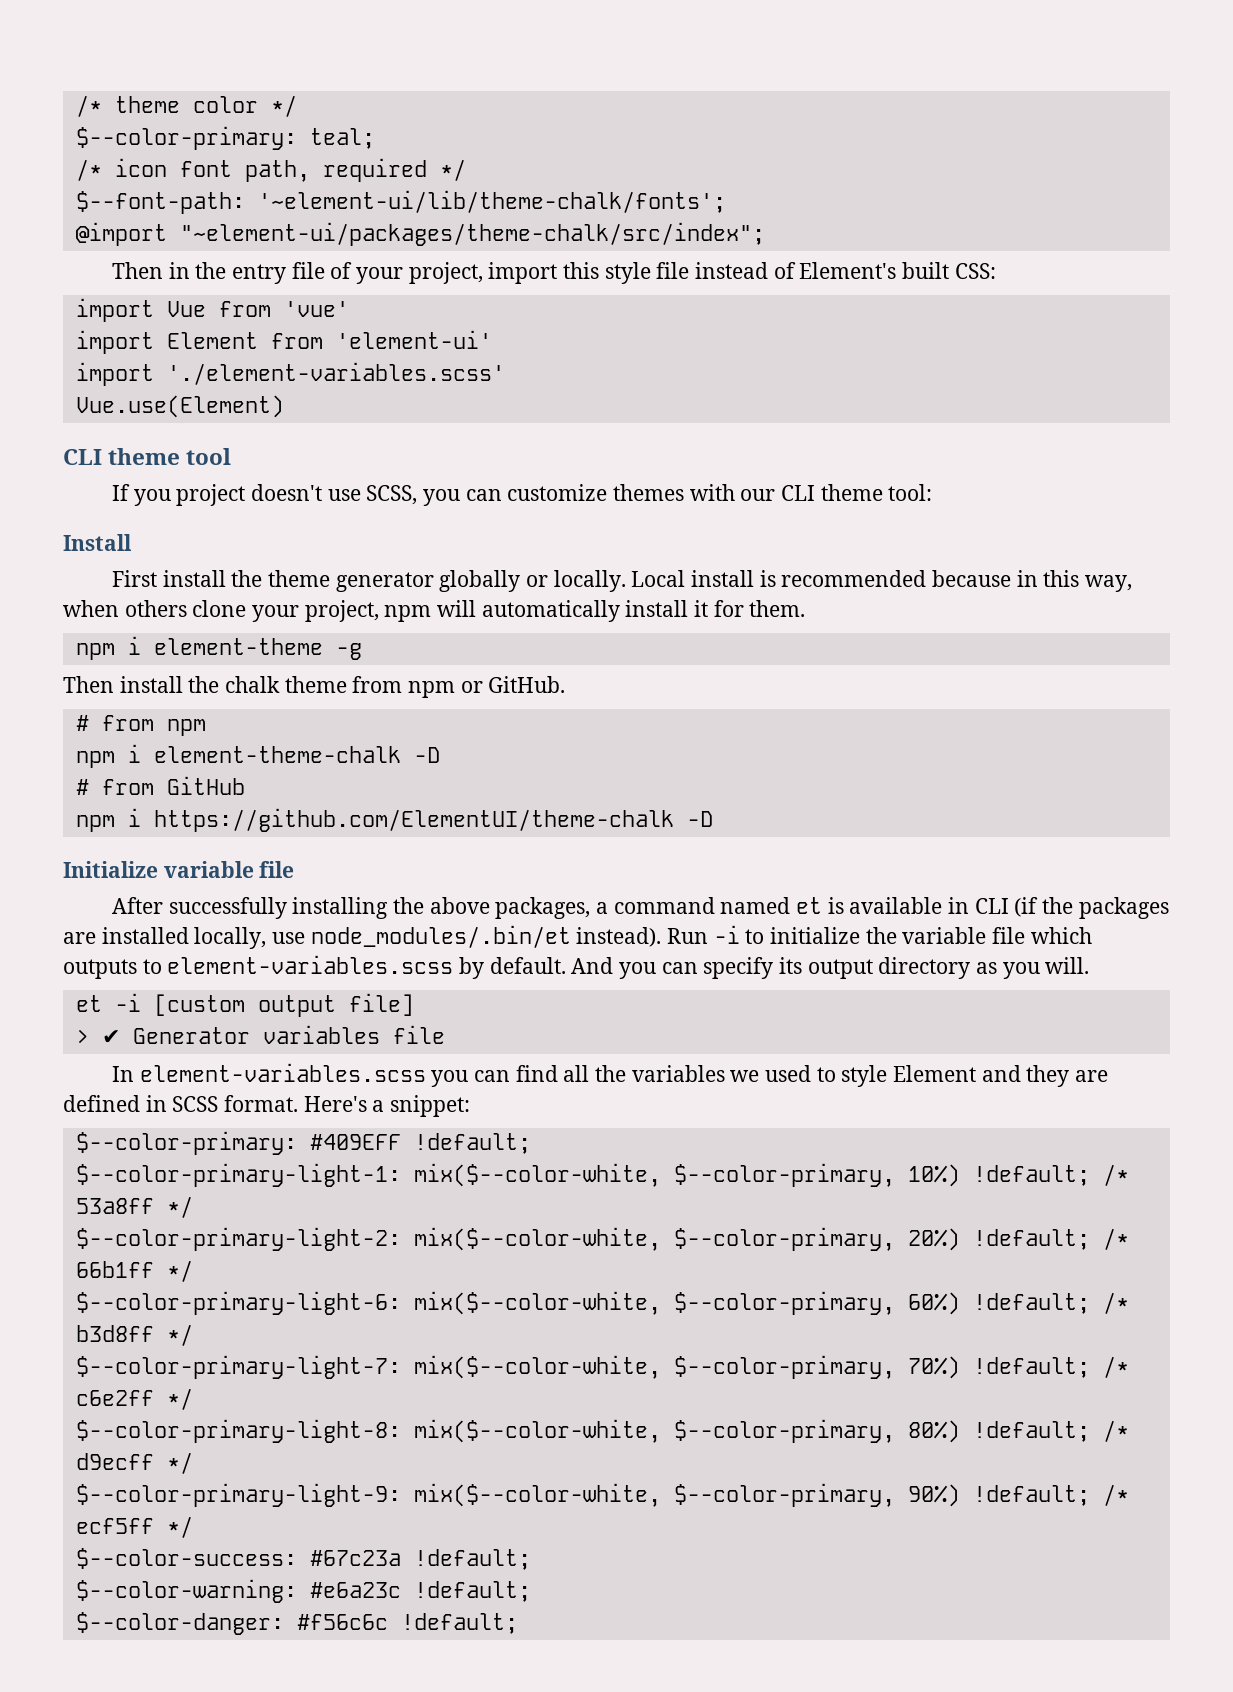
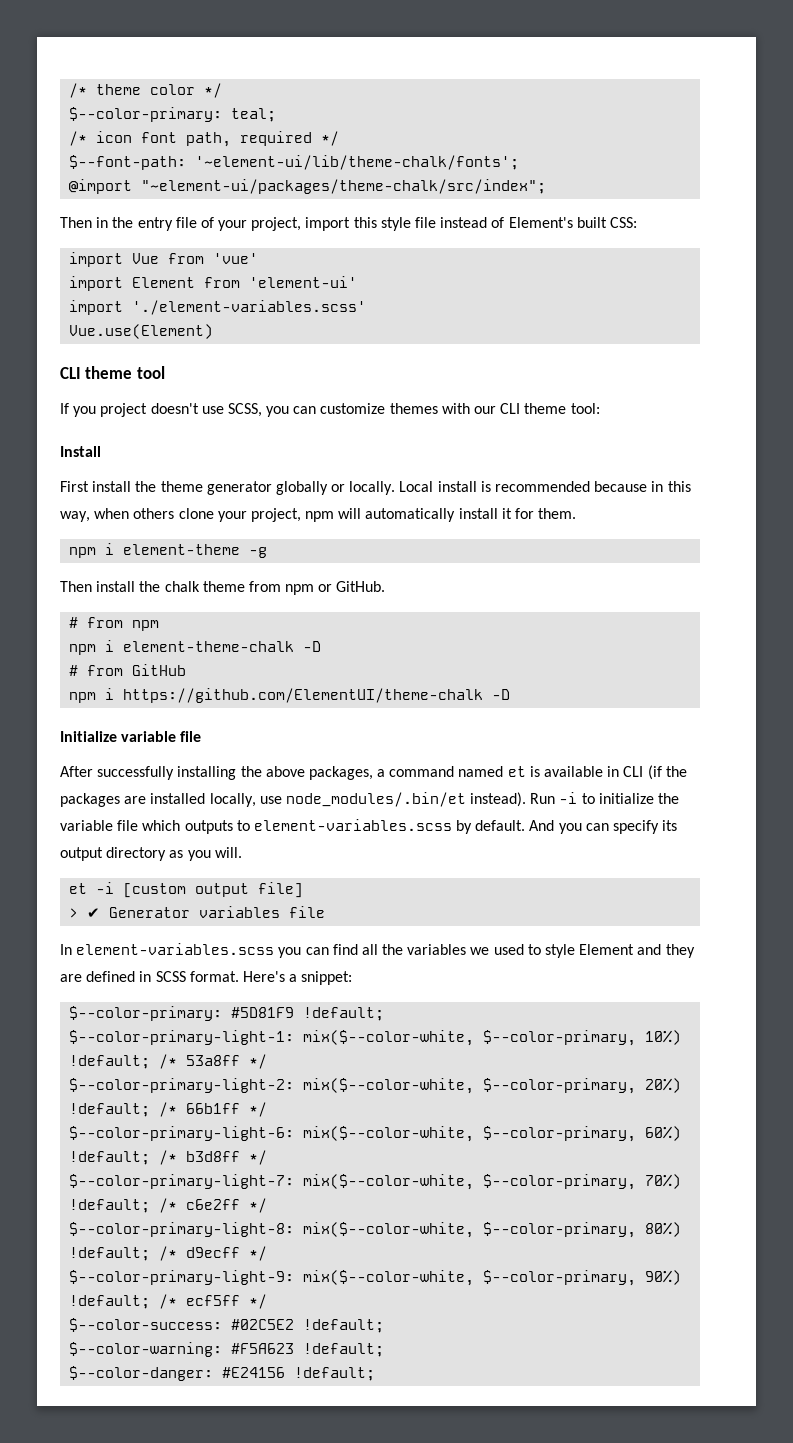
[309,1134,401,1150] #409EFF -> [231,1007,295,1018] #5D81F9
[309,1550,401,1566] #67c23a -> [231,1319,295,1330] #02C5E2
[309,1582,401,1598] #e6a23c -> [231,1343,295,1354] #F5A623
[296,1614,388,1630] #f56c6c -> [222,1367,286,1378] #E24156

